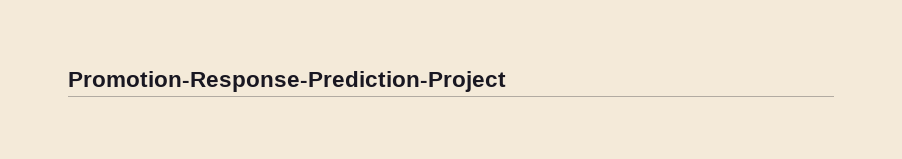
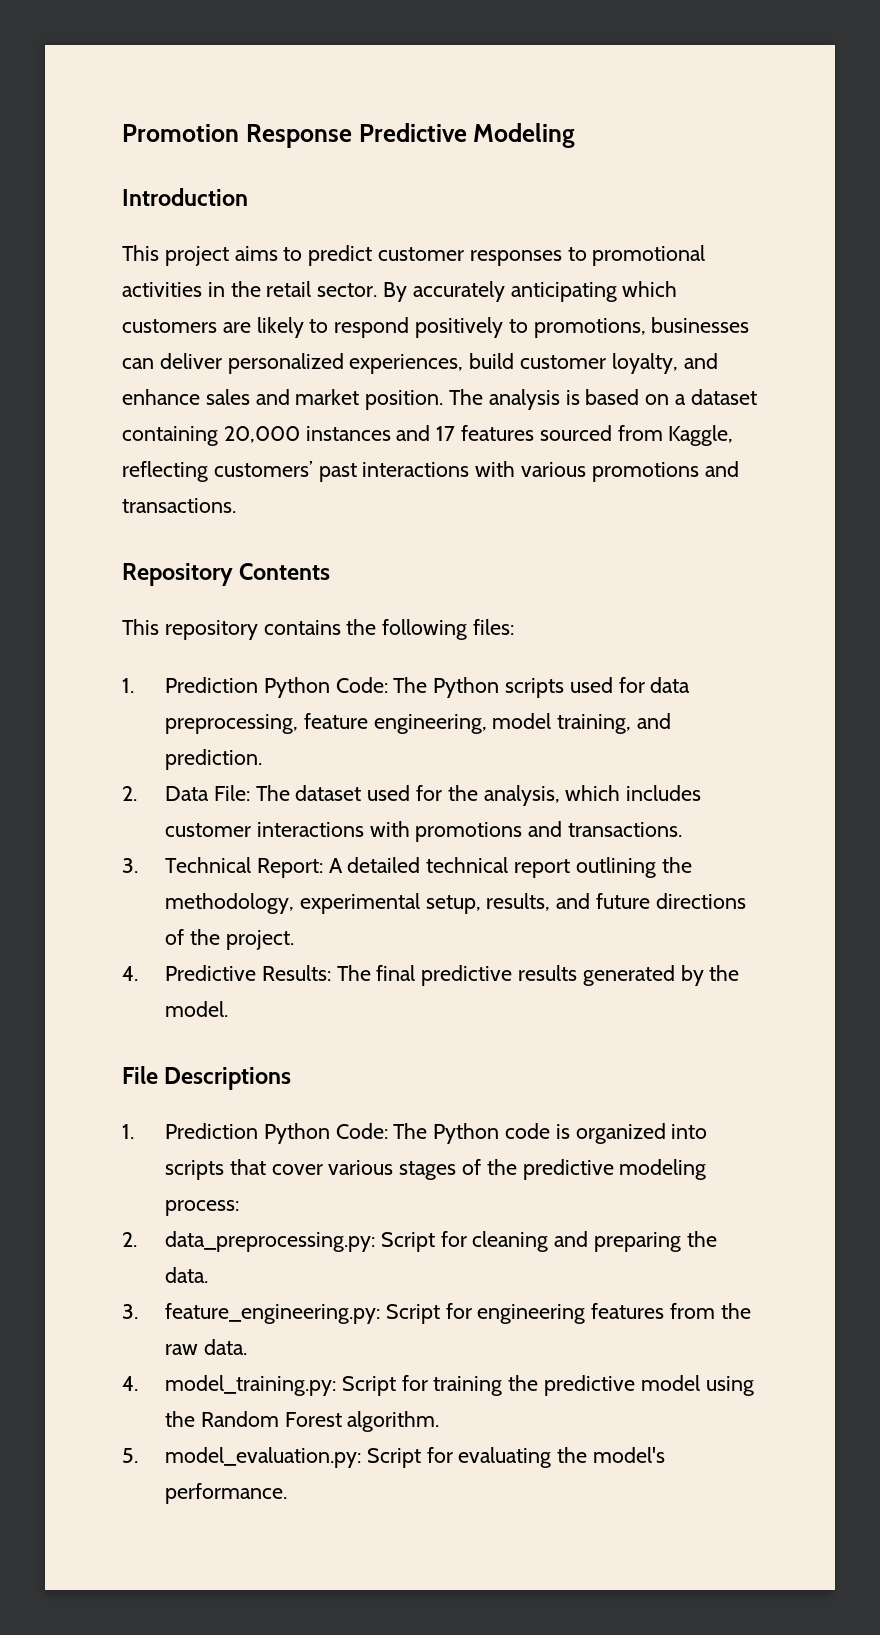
[68,71,506,92] Promotion-Response-Prediction-Project -> [122,123,576,148] [122,188,248,206] [122,245,706,266] [122,281,678,302] [122,317,750,338] [122,353,718,374] [122,389,757,410] [122,425,734,446] [122,461,739,482] [122,498,236,513] [122,563,331,586] [122,619,515,640] [122,677,691,698] [164,713,671,734] [164,749,262,770] [122,785,702,806] [164,821,682,842] [122,857,692,878] [164,893,746,914] [164,929,294,950] [122,965,740,986] [164,1001,228,1017] [122,1066,292,1090] [122,1123,708,1144] [164,1159,707,1180] [164,1200,239,1216] [122,1231,717,1252] [164,1267,208,1283] [122,1303,751,1324] [164,1339,247,1355] [122,1375,754,1396] [164,1411,440,1432] [122,1447,665,1468] [164,1483,287,1504] Promotion Response Predictive Modeling // Introduction // This project aims to predict customer responses to promotional activities in the retail sector. By accurately anticipating which customers are likely to respond positively to promotions, businesses can deliver personalized experiences, build customer loyalty, and enhance sales and market position. The analysis is based on a dataset containing 20,000 instances and 17 features sourced from Kaggle, reflecting customers’ past interactions with various promotions and transactions. // Repository Contents // This repository contains the following files: // 1. Prediction Python Code: The Python scripts used for data preprocessing, feature engineering, model training, and prediction. // 2. Data File: The dataset used for the analysis, which includes customer interactions with promotions and transactions. // 3. Technical Report: A detailed technical report outlining the methodology, experimental setup, results, and future directions of the project. // 4. Predictive Results: The final predictive results generated by the model. // File Descriptions // 1. Prediction Python Code: The Python code is organized into scripts that cover various stages of the predictive modeling process: // 2. data_preprocessing.py: Script for cleaning and preparing the data. // 3. feature_engineering.py: Script for engineering features from the raw data. // 4. model_training.py: Script for training the predictive model using the Random Forest algorithm. // 5. model_evaluation.py: Script for evaluating the model's performance.

